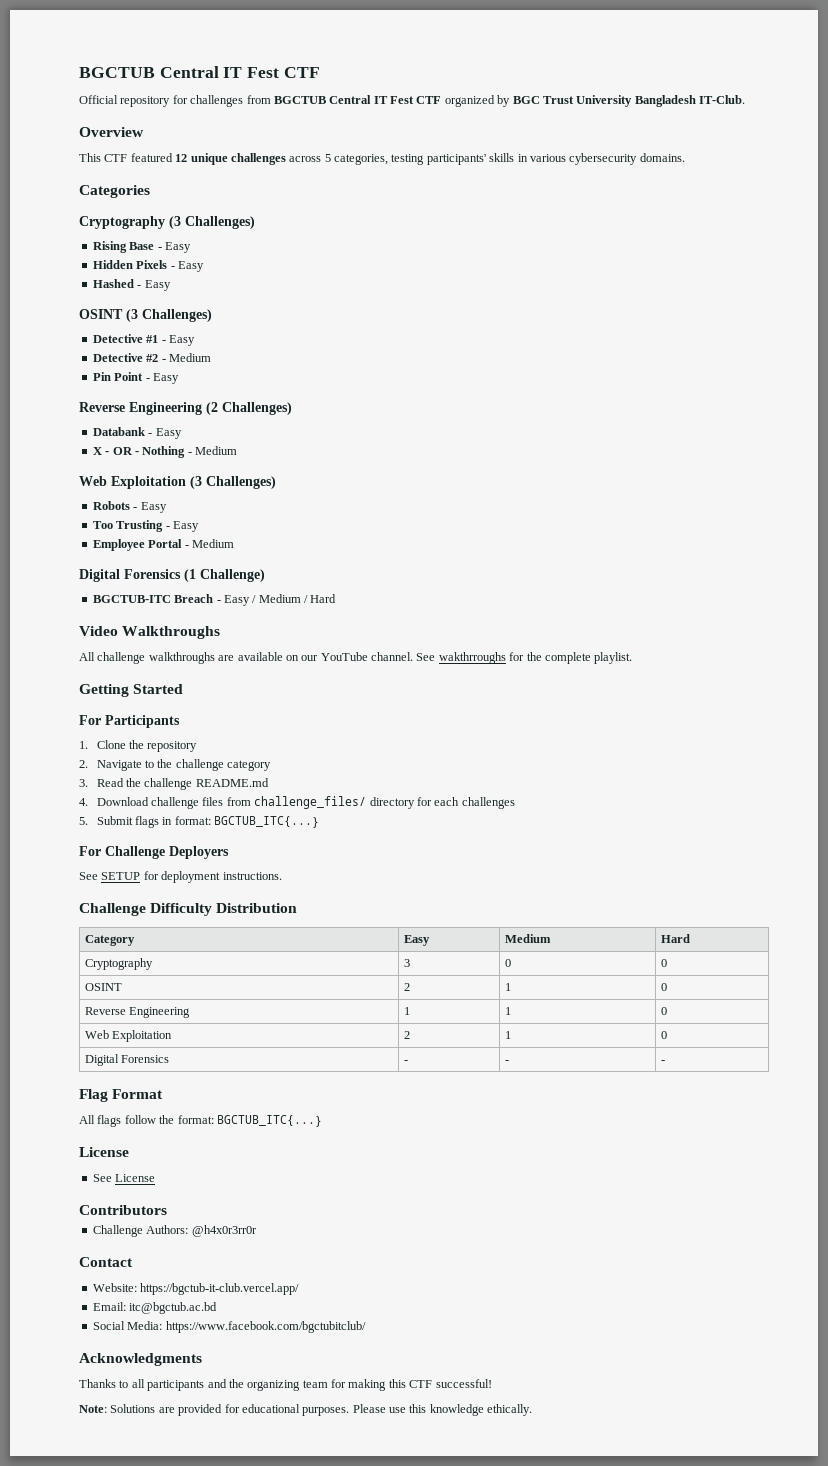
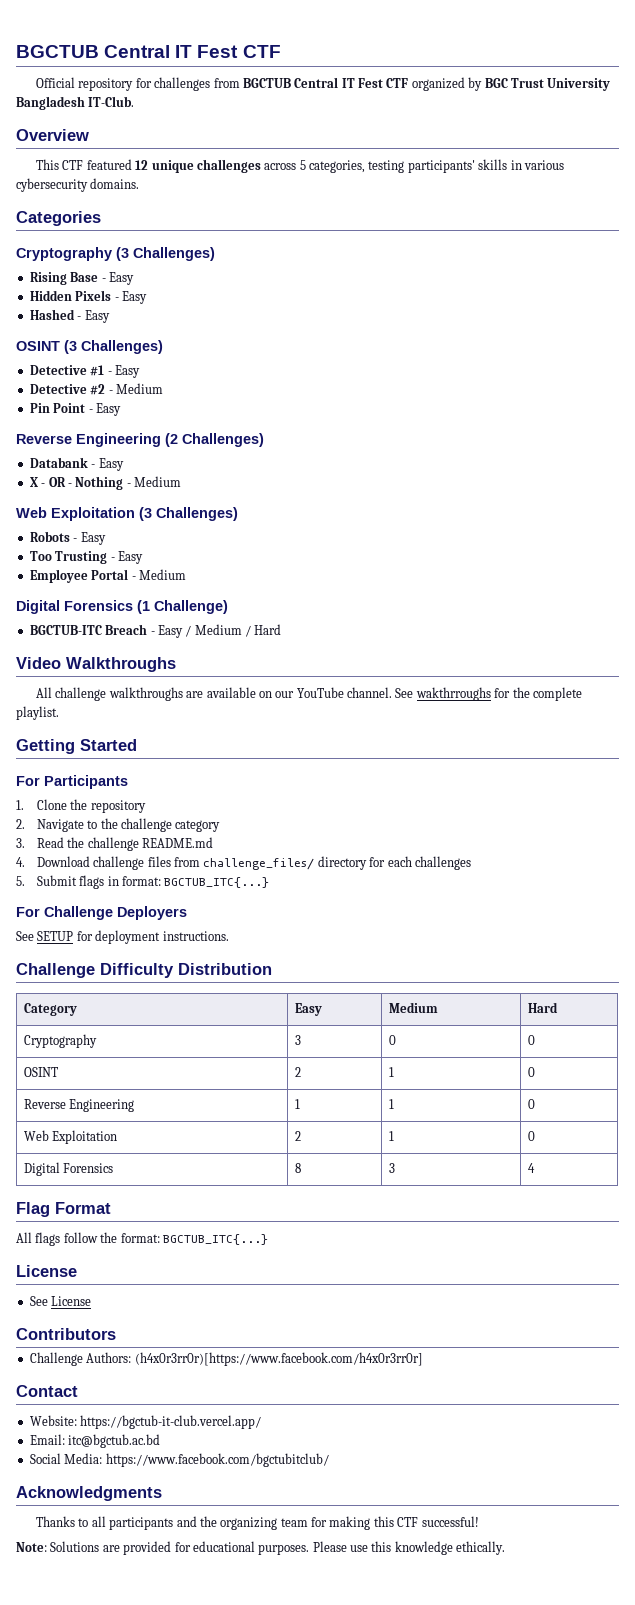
[403,1060,408,1063] [504,1060,509,1063] [660,1060,665,1063] - | - | - -> [294,1163,301,1173] [388,1163,395,1173] [527,1163,535,1173] 8 | 3 | 4
[191,1225,257,1237] @h4x0r3rr0r -> [134,1352,423,1366] (h4x0r3rr0r)[https://www.facebook.com/h4x0r3rr0r]

